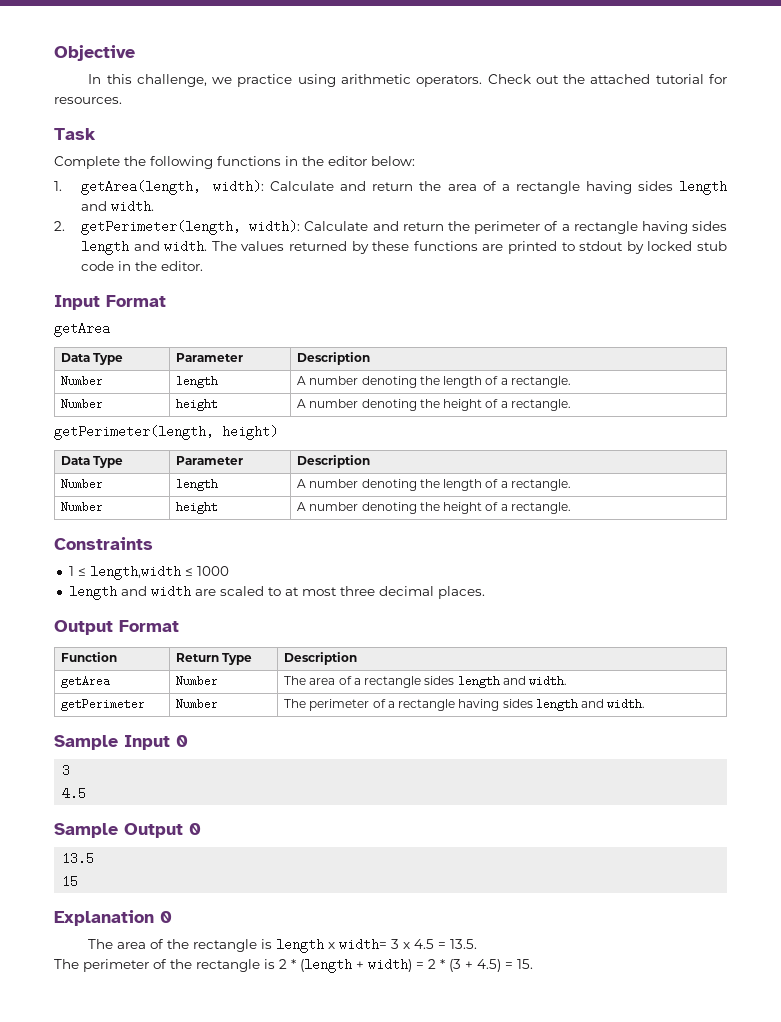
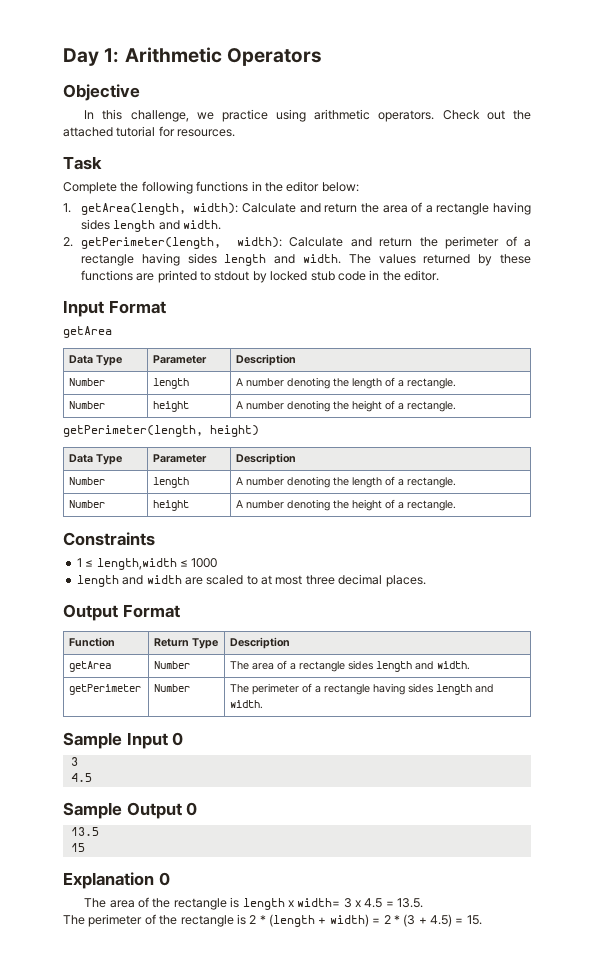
(54, 53) none -> [63,47,322,66] Day 1: Arithmetic Operators //

